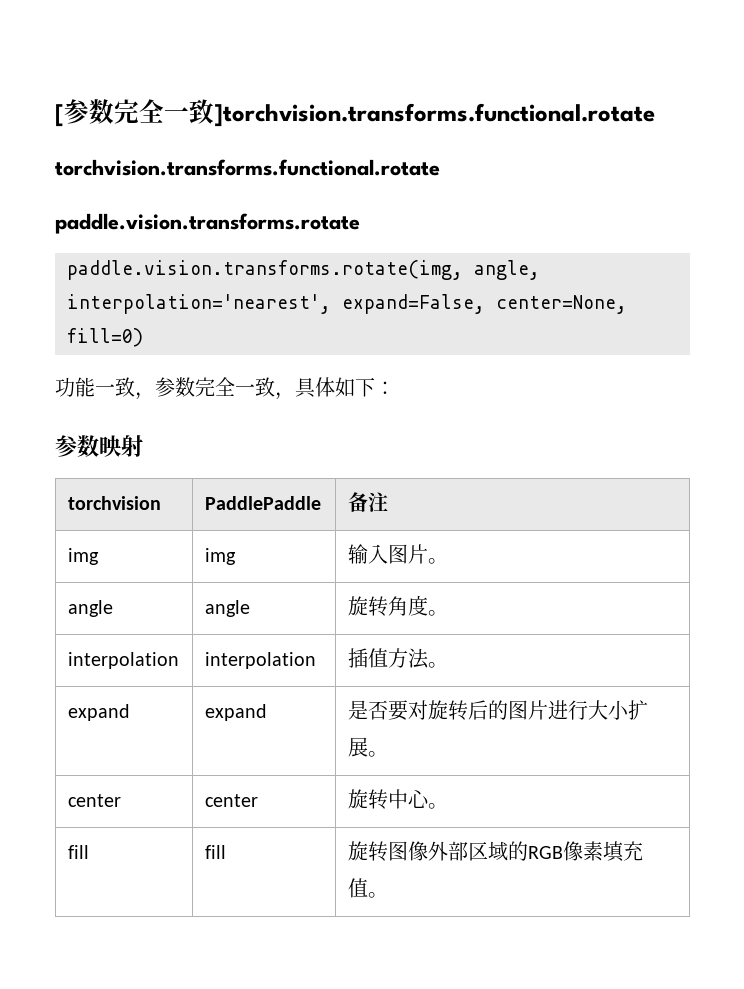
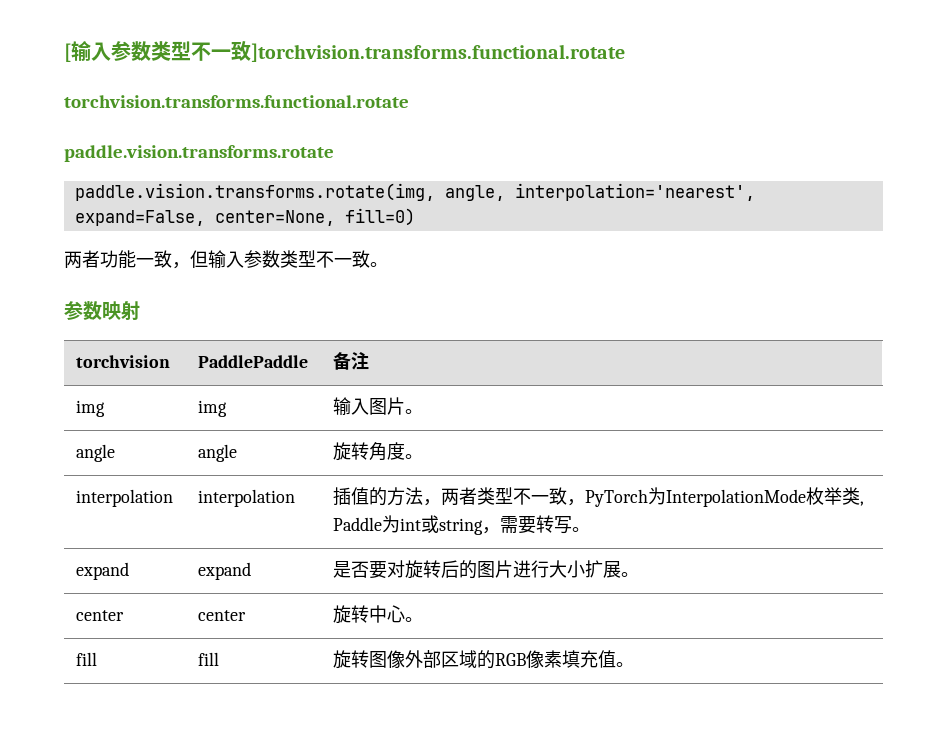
[64,99,164,124] 参数完全 -> [71,41,211,61] 输入参数类型不
(143, 337) none -> [64,250,100,268] 两者
[155,377,395,400] 参数完全一致，具体如下： -> [190,250,388,269] 但输入参数类型不一致。
[387,648,429,669] 方法 -> [369,487,865,507] [333,515,573,535] 的方法，两者类型不一致，PyTorch为InterpolationMode枚举类, Paddle为int或string，需要转写

